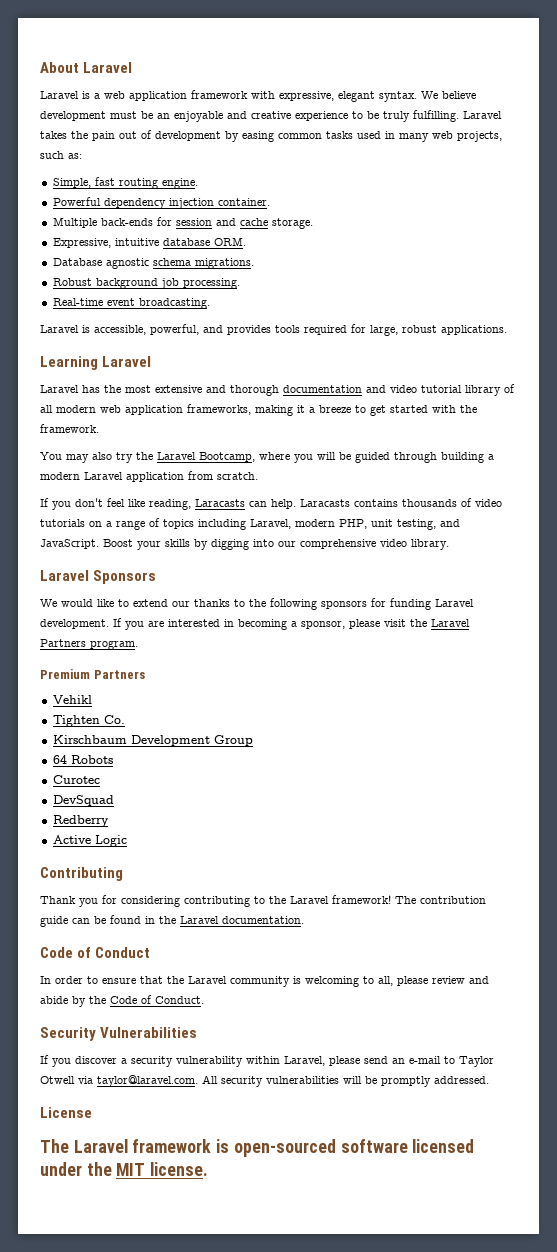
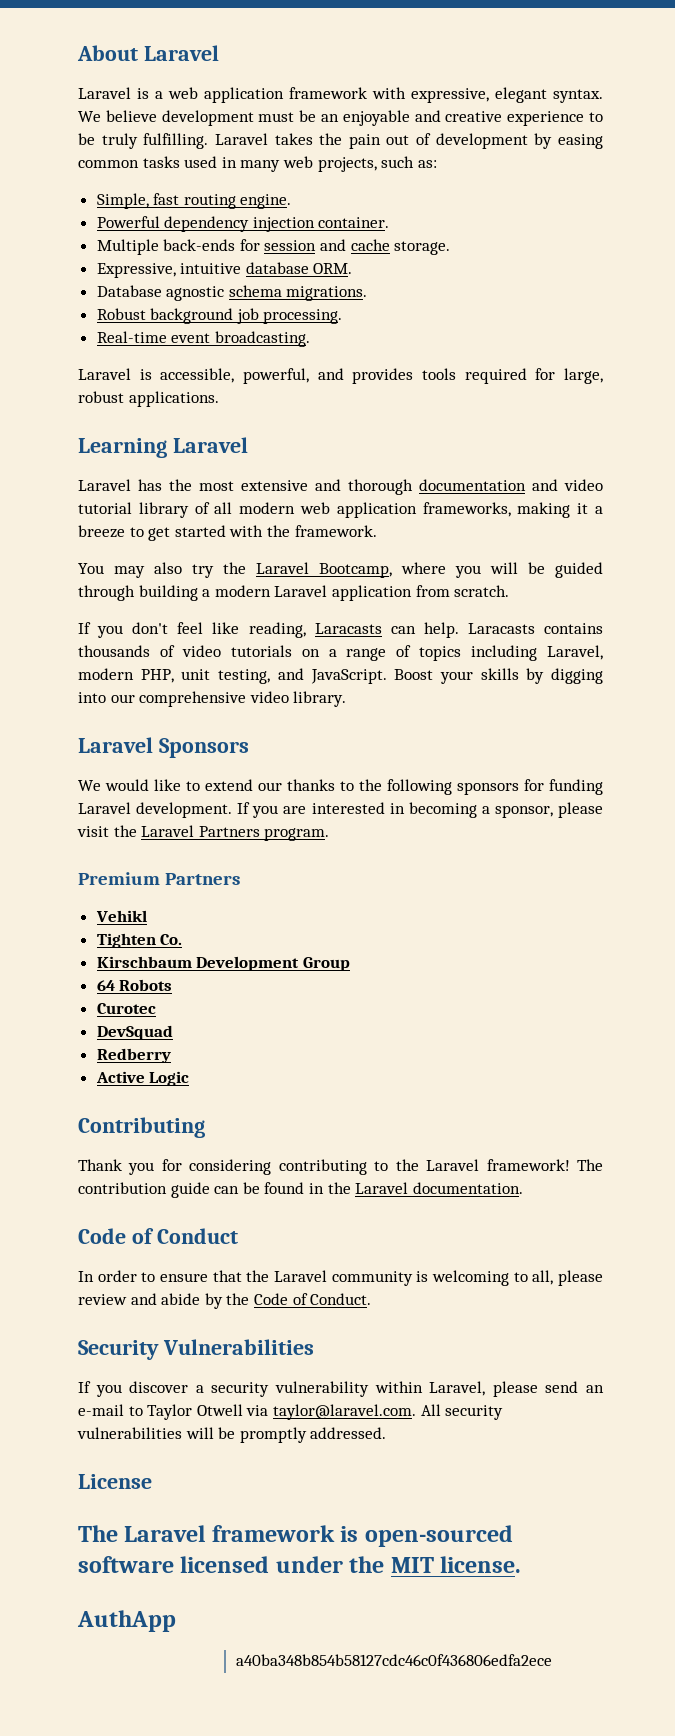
(209, 1169) none -> [77,1610,176,1632] [235,1654,552,1666] // AuthApp // a40ba348b854b58127cdc46c0f436806edfa2ece

